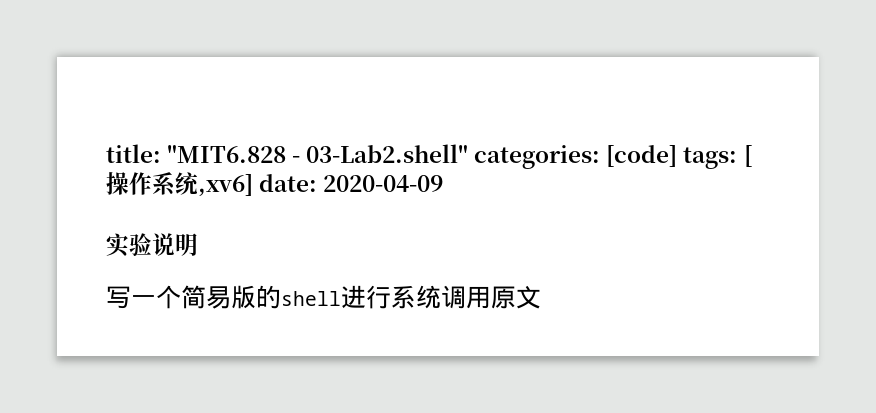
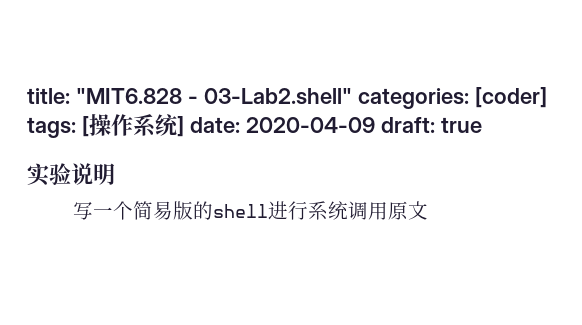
[606,145,678,167] [code] -> [474,87,547,108] [coder]
[198,174,253,196] ,xv6] -> [176,116,184,137] ]
(444, 183) none -> [380,117,482,133] draft: true

